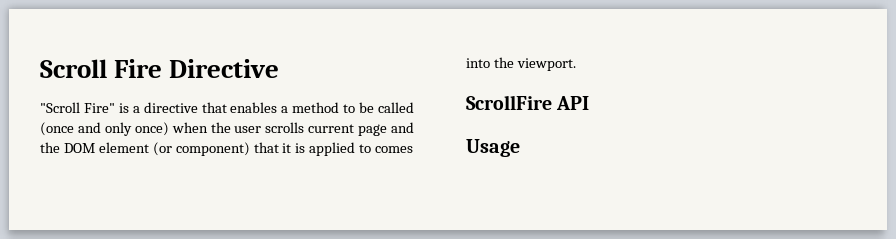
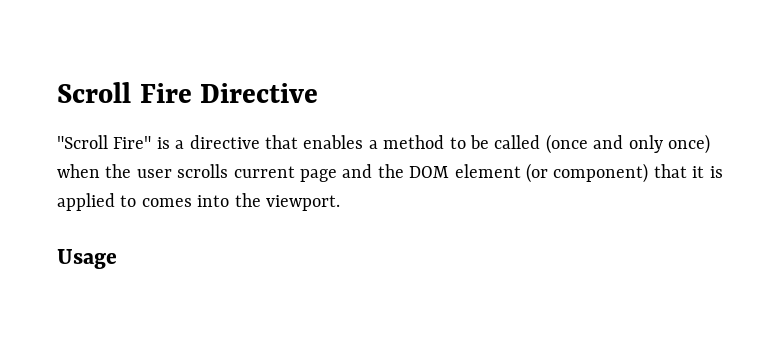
[466,95,590,110] // ScrollFire API -> (340, 203) none

